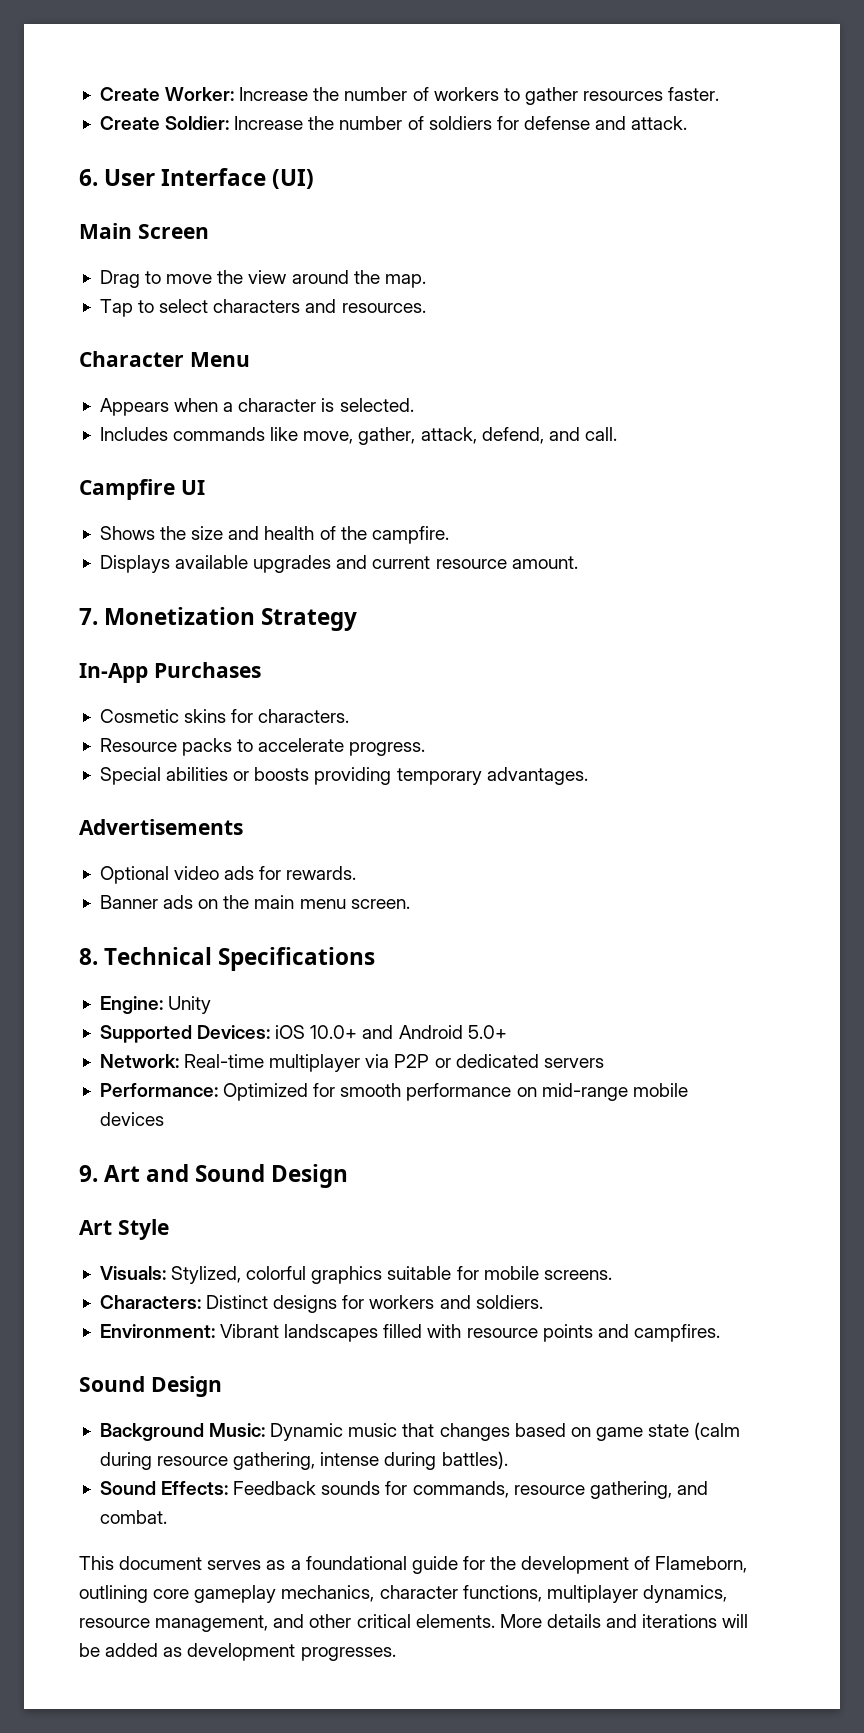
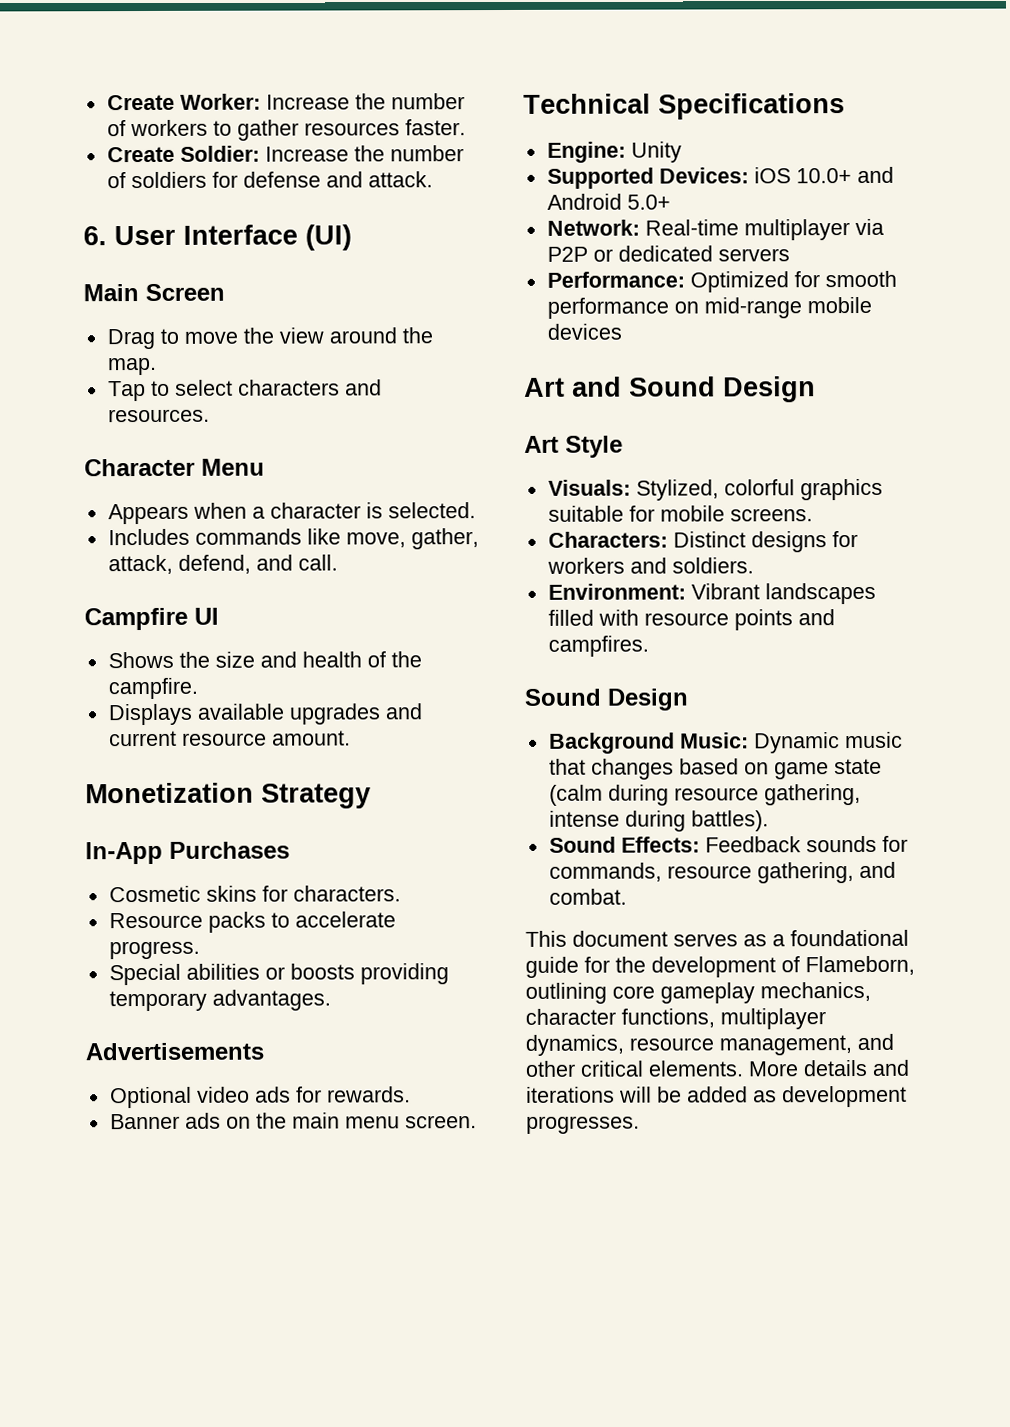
[79,608,98,625] 7. -> (351, 738) none
[79,948,98,965] 8. -> (477, 1122) none
[79,1165,98,1182] 9. -> (622, 331) none

